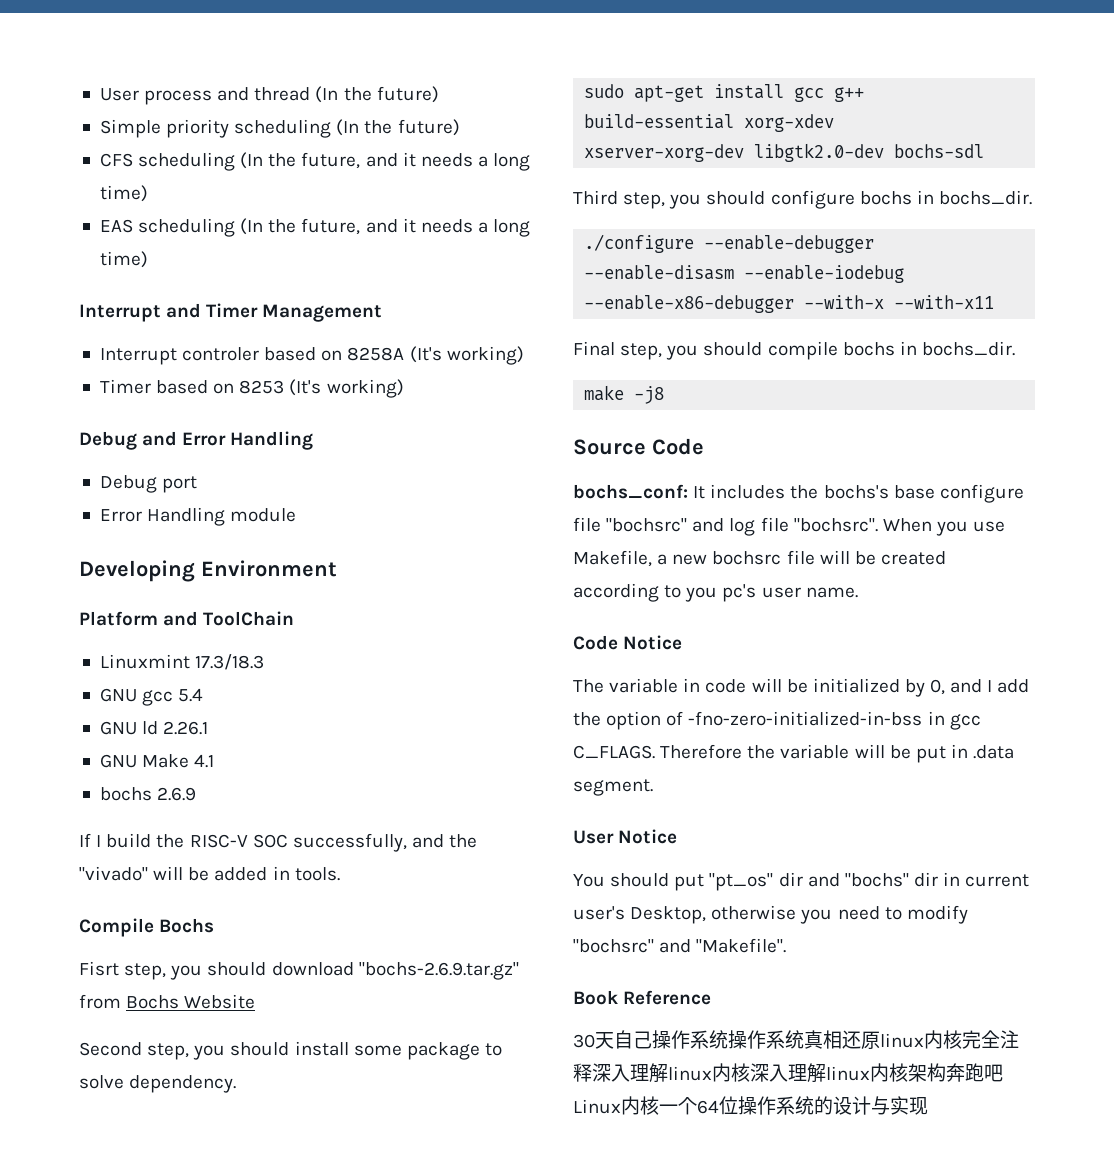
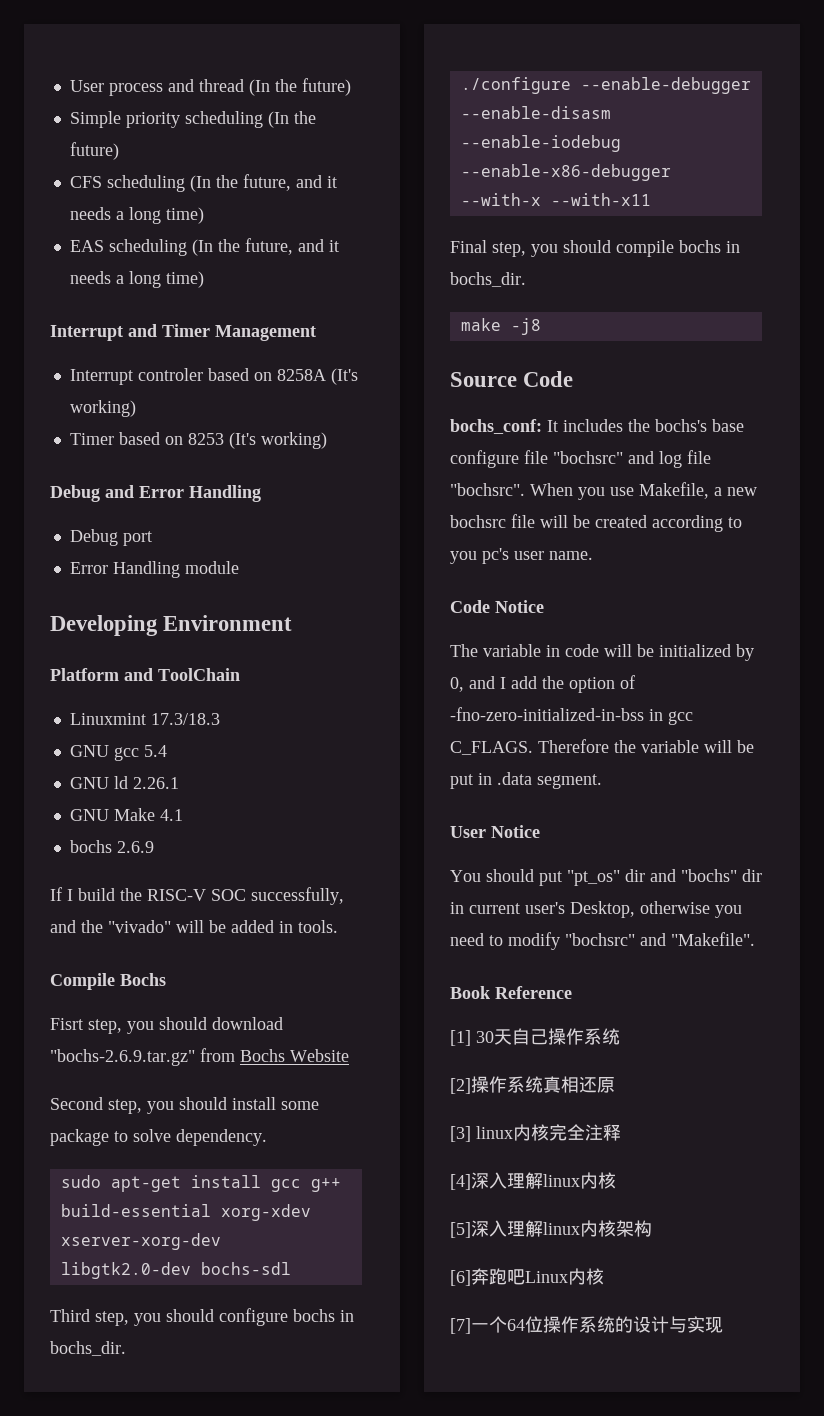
(712, 997) none -> [450,1030,471,1046] [1]
(728, 1039) none -> [450,1078,471,1094] // [2]
(880, 1040) none -> [450,1126,471,1142] // [3]
[592,1063,750,1083] 深入理解linux内核 -> [450,1172,616,1190] [450,1222,471,1238] // [4]深入理解linux内核 // [5]
(946, 1072) none -> [450,1270,471,1286] // [6]
(659, 1105) none -> [450,1318,471,1334] // [7]

